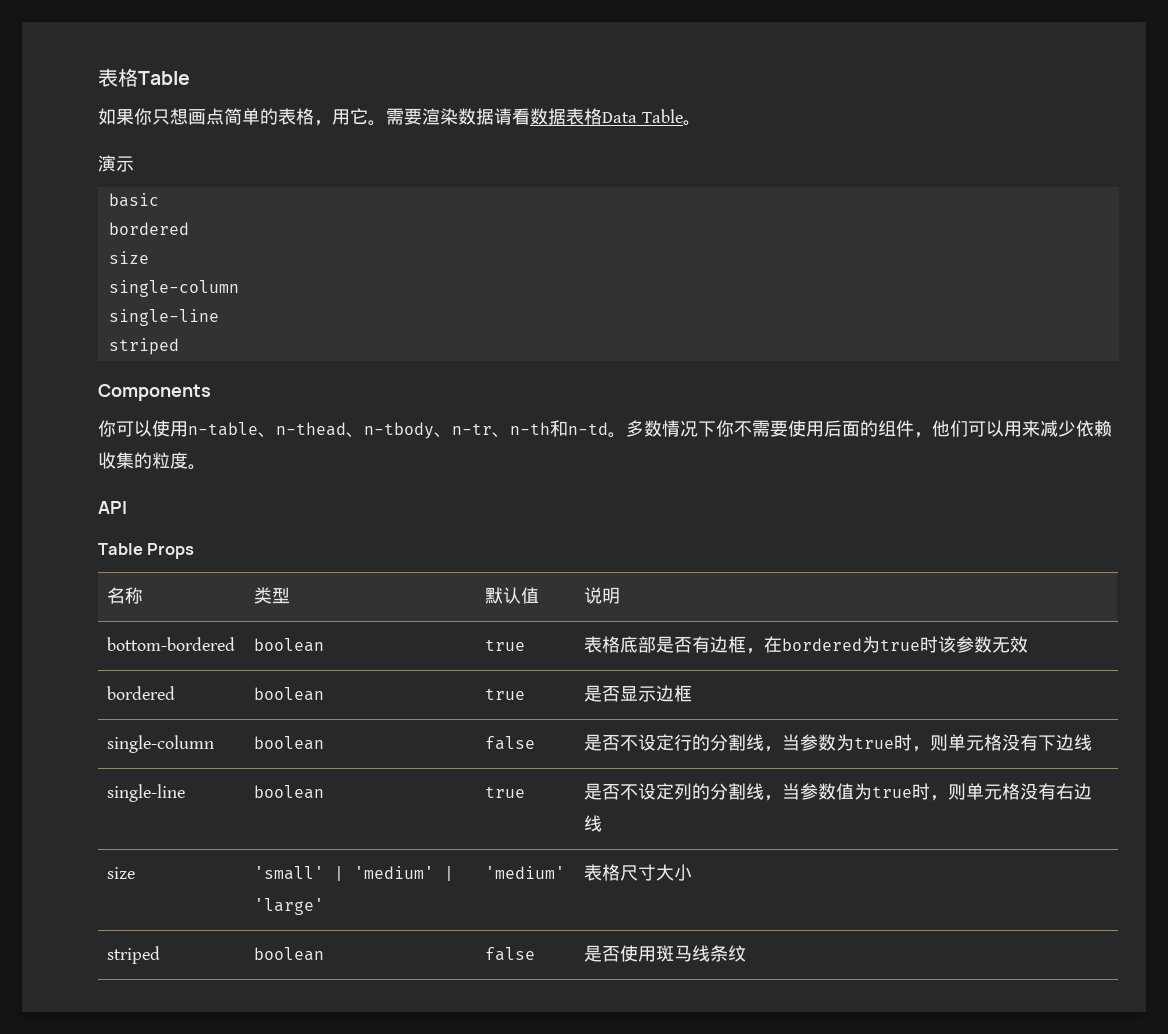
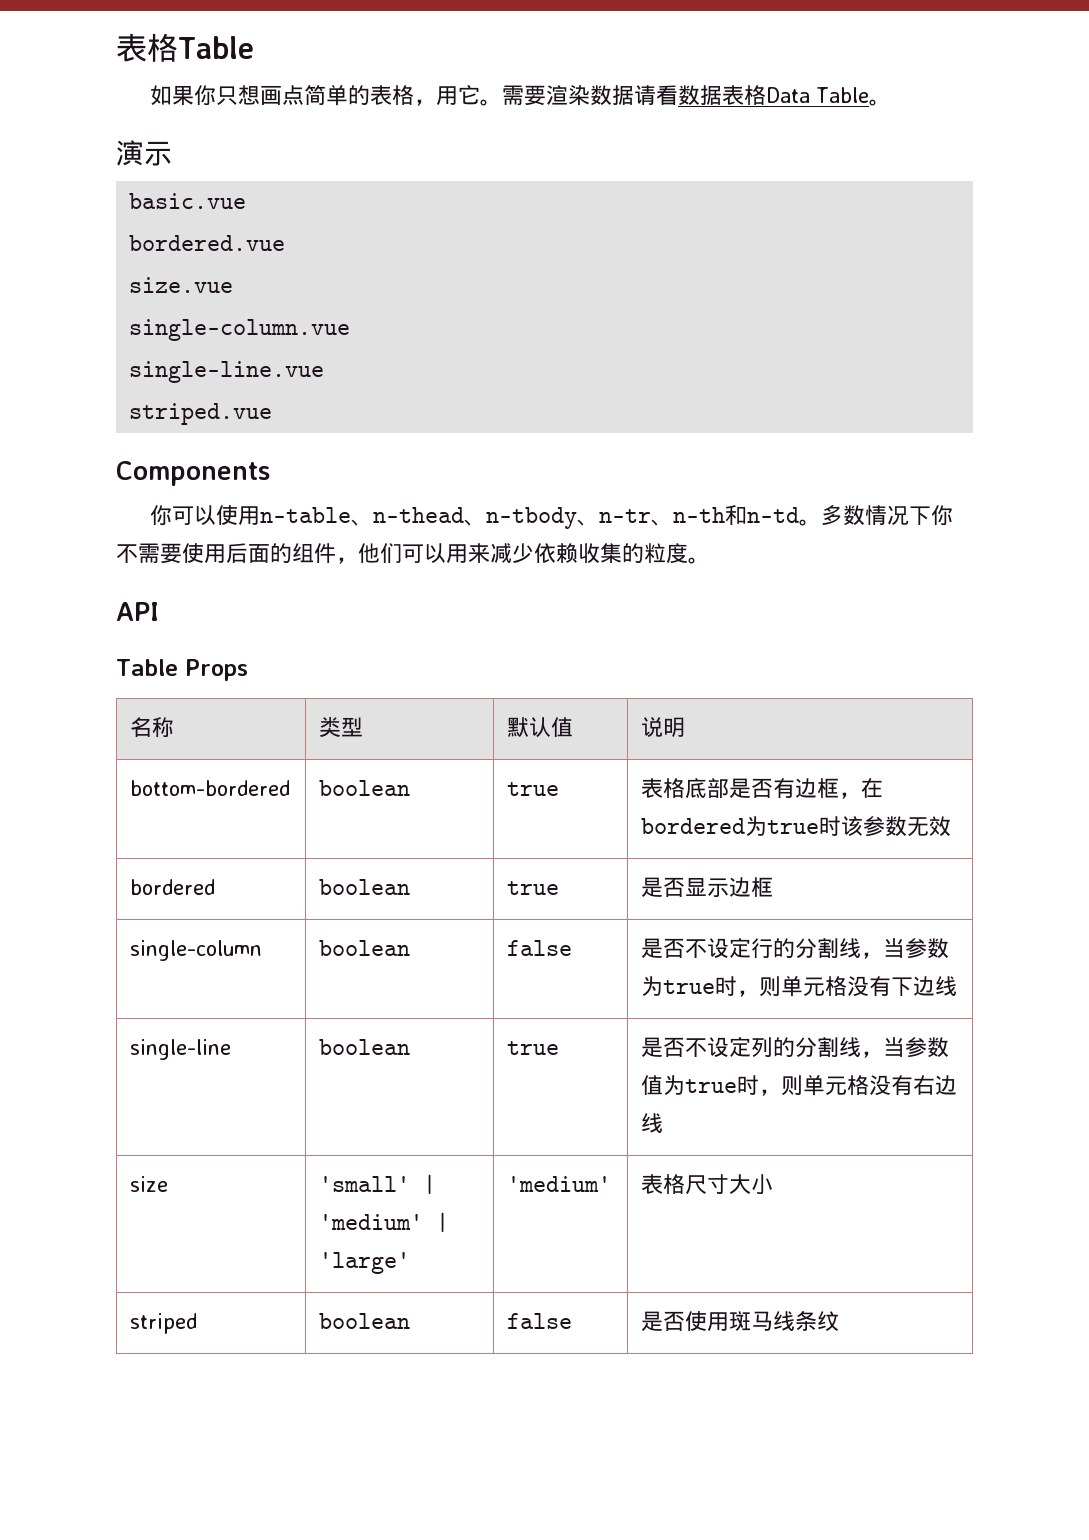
[108,193,159,207] [108,222,189,235] [108,251,149,264] [108,280,239,297] [108,309,219,326] [108,338,179,355] basic // bordered // size // single-column // single-line // striped -> [129,193,247,209] [129,235,286,251] [129,277,234,293] [129,319,351,341] [129,361,325,383] [129,403,273,425] basic.vue // bordered.vue // size.vue // single-column.vue // single-line.vue // striped.vue

